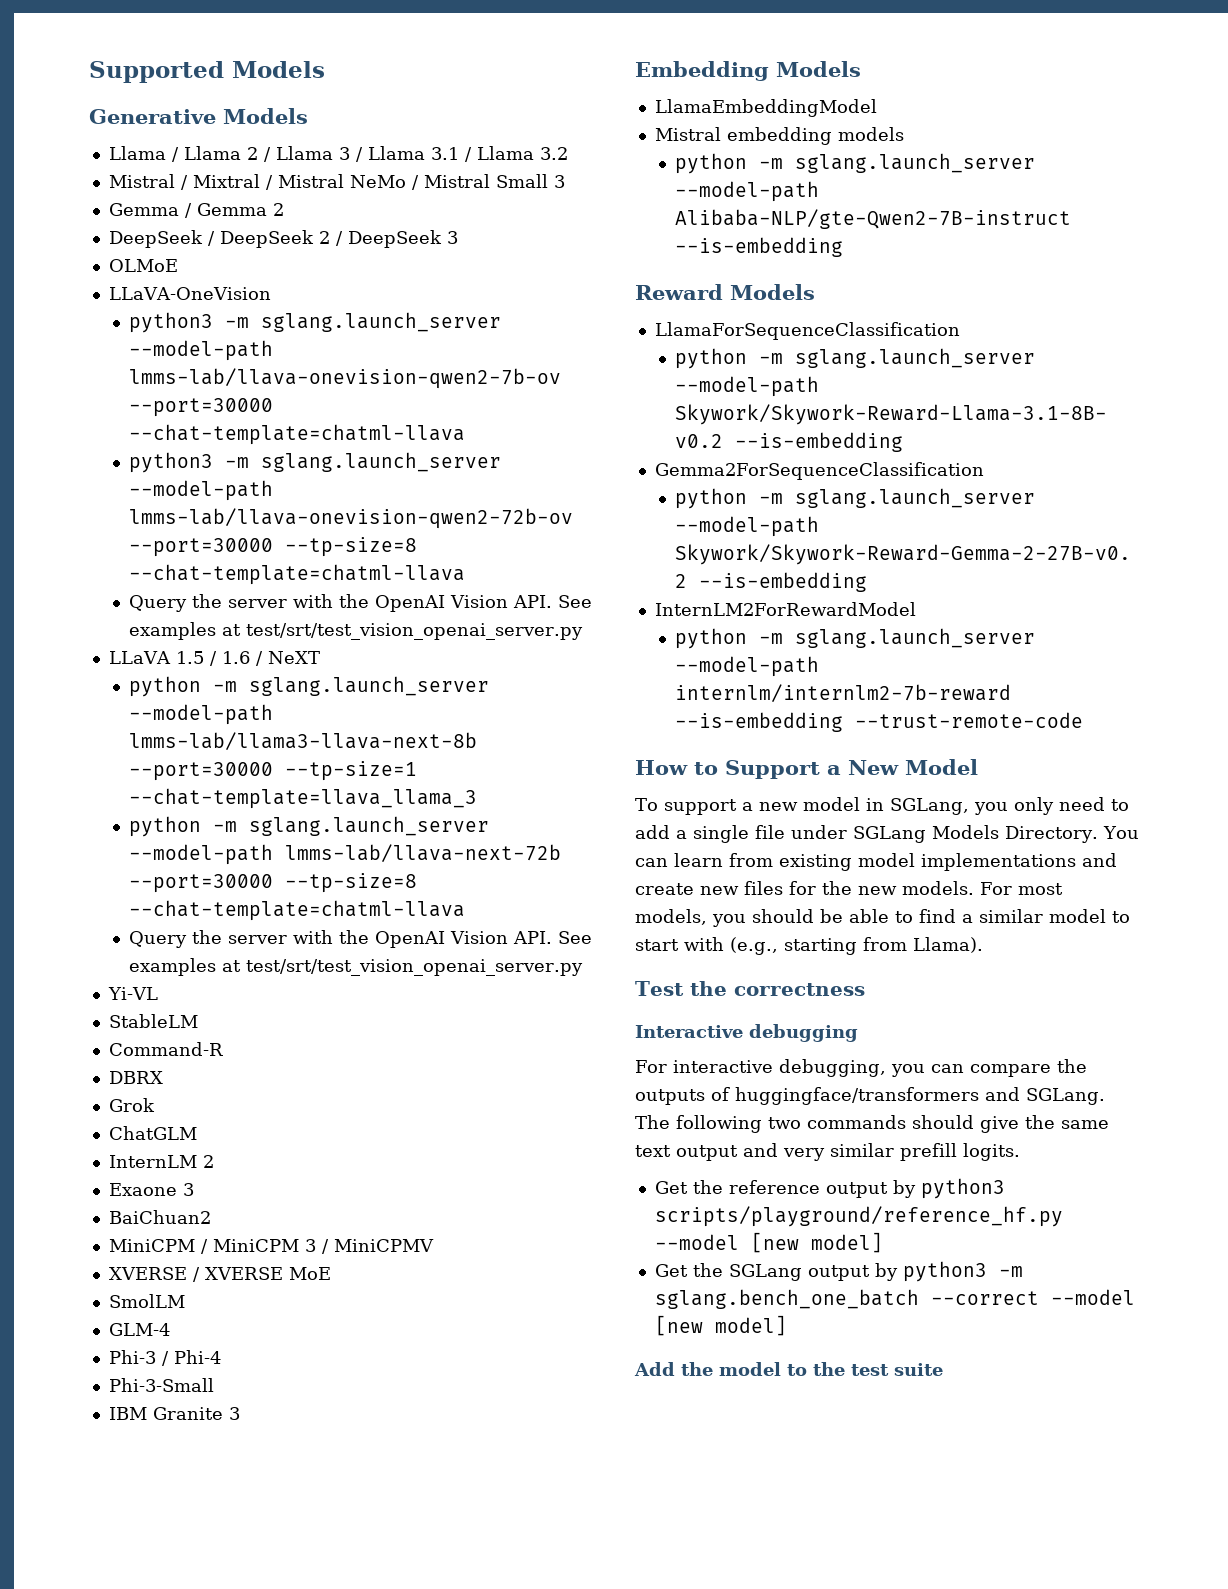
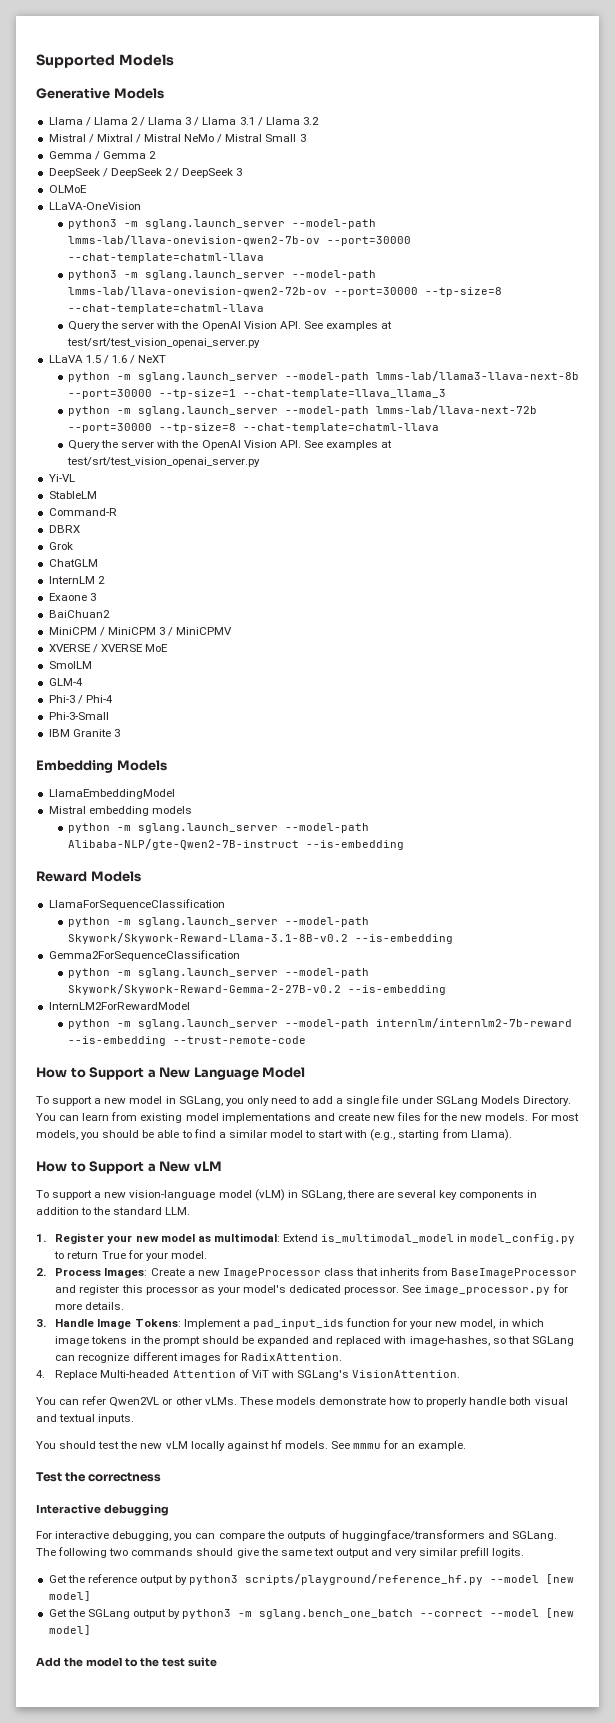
(899, 767) none -> [193,1067,259,1080] Language
(983, 945) none -> [36,1161,222,1174] [36,1189,538,1201] [36,1207,191,1215] [36,1233,576,1244] [54,1250,207,1261] [36,1267,578,1278] [55,1284,568,1295] [55,1302,125,1310] [36,1318,544,1329] [55,1336,574,1346] [55,1352,342,1363] [36,1369,461,1380] [36,1396,568,1407] [36,1414,135,1424] [36,1440,467,1451] // How to Support a New vLM // To support a new vision-language model (vLM) in SGLang, there are several key components in addition to the standard LLM. // 1. Register your new model as multimodal: Extend is_multimodal_model in model_config.py to return True for your model. // 2. Process Images: Create a new ImageProcessor class that inherits from BaseImageProcessor and register this processor as your model's dedicated processor. See image_processor.py for more details. // 3. Handle Image Tokens: Implement a pad_input_ids function for your new model, in which image tokens in the prompt should be expanded and replaced with image-hashes, so that SGLang can recognize different images for RadixAttention. // 4. Replace Multi-headed Attention of ViT with SGLang's VisionAttention. // You can refer Qwen2VL or other vLMs. These models demonstrate how to properly handle both visual and textual inputs. // You should test the new vLM locally against hf models. See mmmu for an example.

